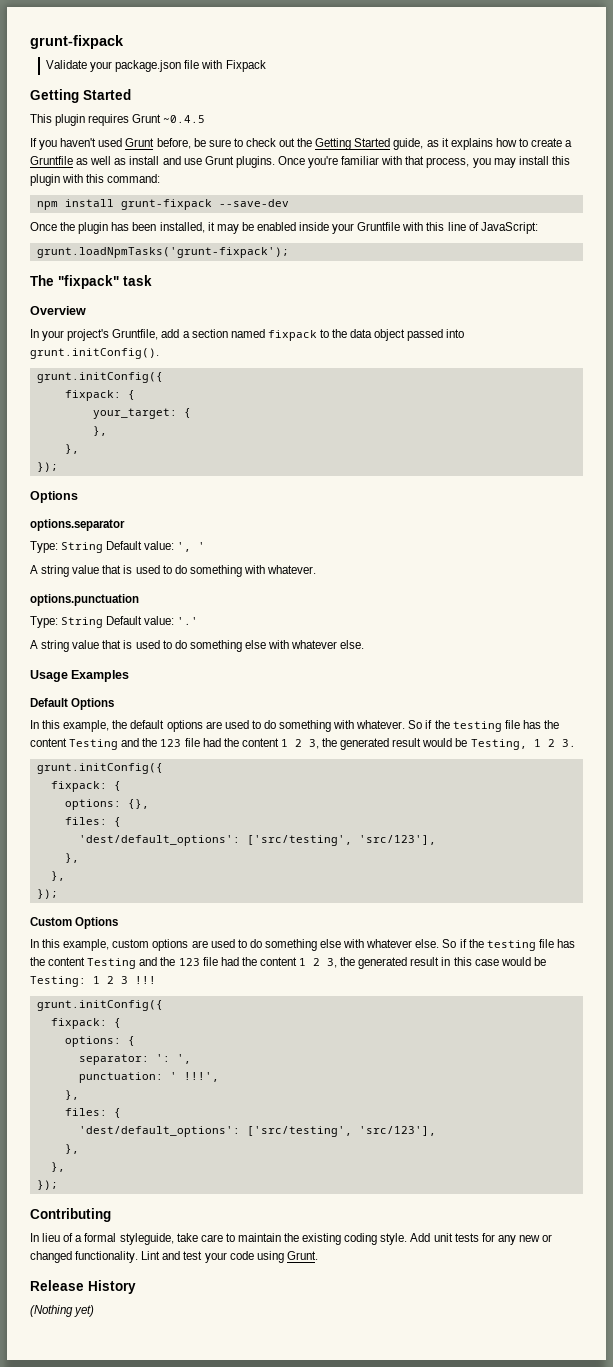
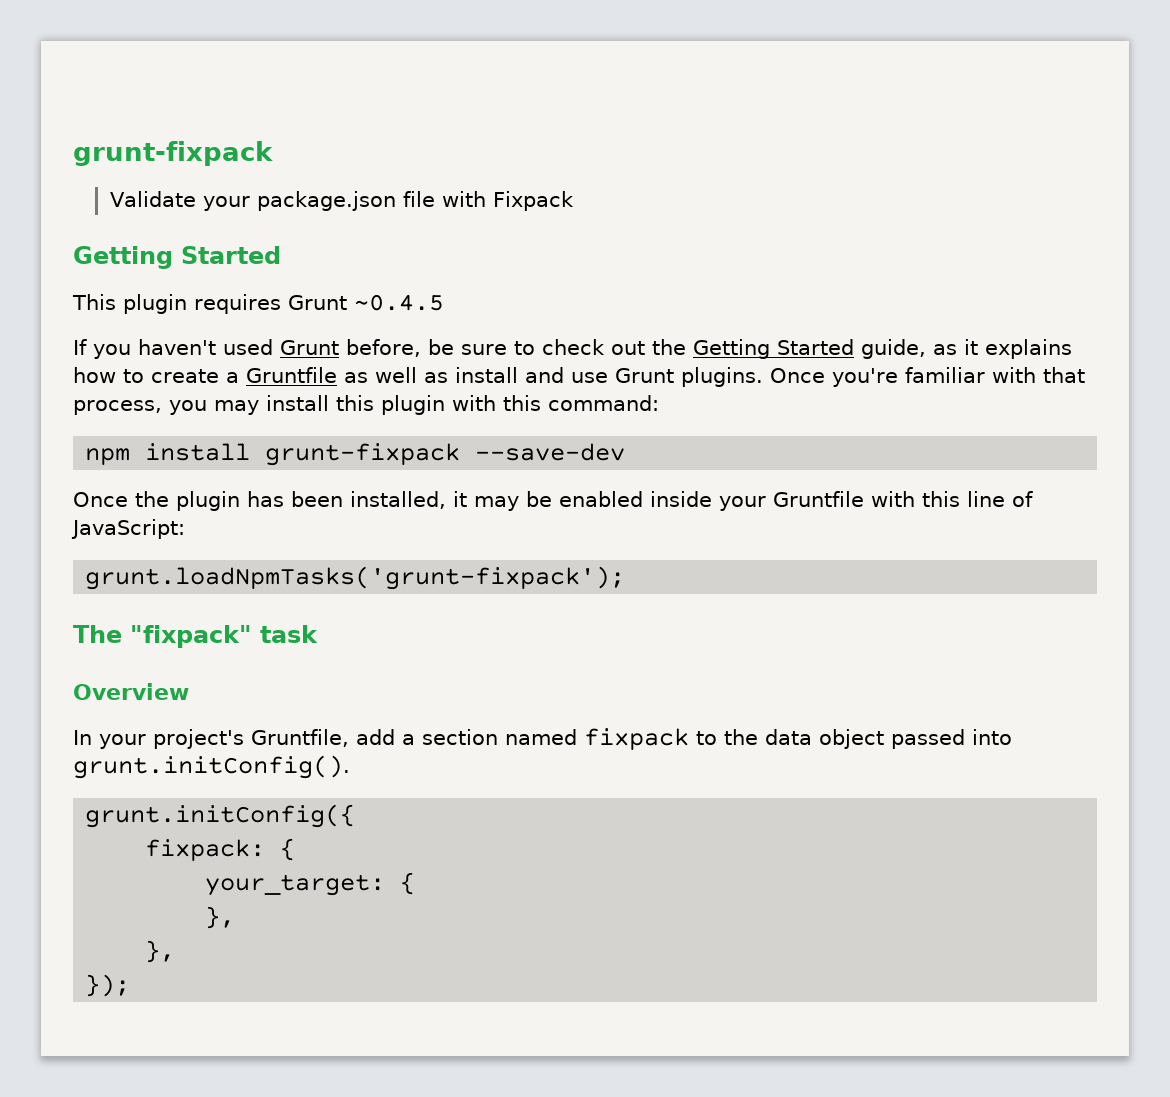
[30,491,78,503] [30,519,125,531] [30,541,206,553] [30,565,317,577] [30,594,139,606] [30,616,199,628] [30,640,365,652] [30,670,130,682] [30,698,115,710] [30,720,559,732] [30,738,576,750] [36,763,163,774] [50,781,121,792] [64,799,149,810] [64,817,121,827] [78,835,436,846] [64,853,79,863] [50,871,65,881] [36,889,58,899] [30,917,119,929] [30,939,575,951] [30,957,546,969] [30,976,156,987] [36,1000,163,1011] [50,1018,121,1029] [64,1036,135,1047] [78,1054,191,1065] [78,1072,219,1083] [64,1090,79,1100] [64,1108,121,1118] [78,1126,436,1137] [64,1144,79,1154] [50,1162,65,1172] [36,1180,58,1190] [30,1208,111,1222] [30,1233,553,1245] [30,1251,318,1263] [30,1280,136,1294] [30,1305,95,1317] // Options // options.separator // Type: String Default value: ', ' // A string value that is used to do something with whatever. // options.punctuation // Type: String Default value: '.' // A string value that is used to do something else with whatever else. // Usage Examples // Default Options // In this example, the default options are used to do something with whatever. So if the testing file has the content Testing and the 123 file had the content 1 2 3, the generated result would be Testing, 1 2 3. // grunt.initConfig({ // fixpack: { // options: {}, // files: { // 'dest/default_options': ['src/testing', 'src/123'], // }, // }, // }); // Custom Options // In this example, custom options are used to do something else with whatever else. So if the testing file has the content Testing and the 123 file had the content 1 2 3, the generated result in this case would be Testing: 1 2 3 !!! // grunt.initConfig({ // fixpack: { // options: { // separator: ': ', // punctuation: ' !!!', // }, // files: { // 'dest/default_options': ['src/testing', 'src/123'], // }, // }, // }); // Contributing // In lieu of a formal styleguide, take care to maintain the existing coding style. Add unit tests for any new or changed functionality. Lint and test your code using Grunt. // Release History // (Nothing yet) -> (131, 985) none

